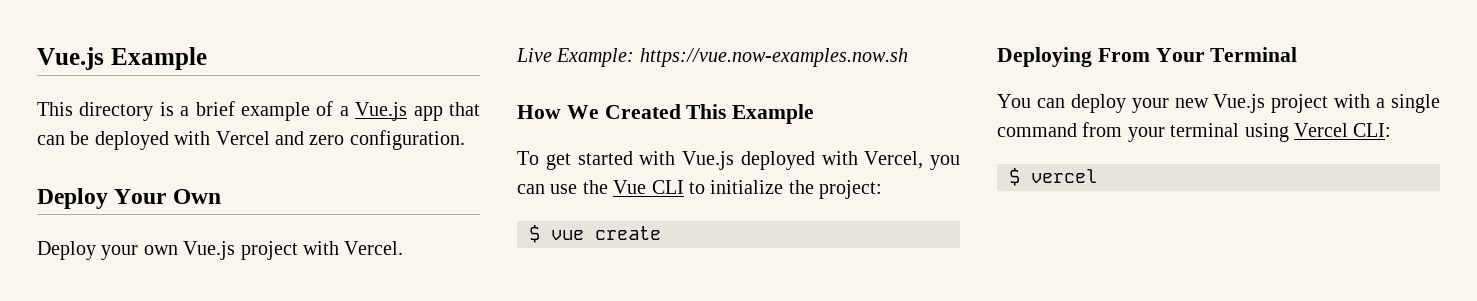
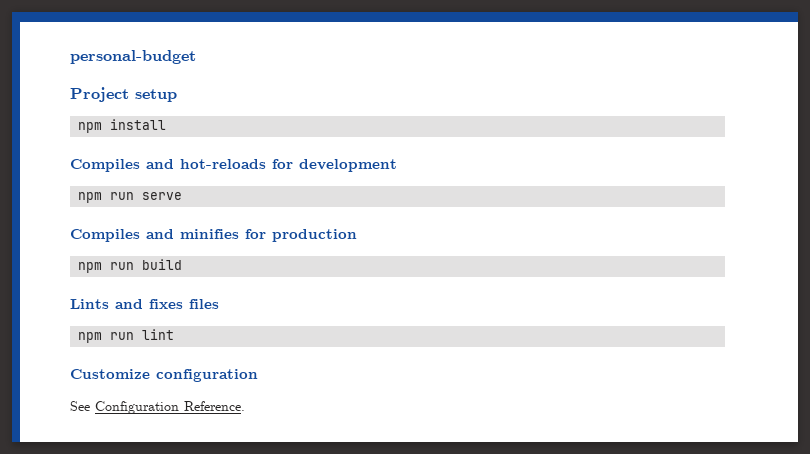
[37,47,207,70] [37,101,480,121] [37,130,465,150] [37,188,221,209] [37,241,404,260] [516,48,908,67] [517,104,815,124] [517,151,960,170] [517,180,883,199] [529,225,661,243] [997,47,1298,67] [997,94,1440,113] [997,122,1392,142] [1009,168,1097,186] Vue.js Example // This directory is a brief example of a Vue.js app that can be deployed with Vercel and zero configuration. // Deploy Your Own // Deploy your own Vue.js project with Vercel. // Live Example: https://vue.now-examples.now.sh // How We Created This Example // To get started with Vue.js deployed with Vercel, you can use the Vue CLI to initialize the project: // $ vue create // Deploying From Your Terminal // You can deploy your new Vue.js project with a single command from your terminal using Vercel CLI: // $ vercel -> [70,50,196,64] [70,87,177,102] [78,119,167,133] [70,159,397,172] [78,192,183,203] [70,229,357,242] [78,259,183,273] [70,299,219,309] [78,329,175,343] [70,369,258,382] [70,401,245,414] personal-budget // Project setup // npm install // Compiles and hot-reloads for development // npm run serve // Compiles and minifies for production // npm run build // Lints and fixes files // npm run lint // Customize configuration // See Configuration Reference.

